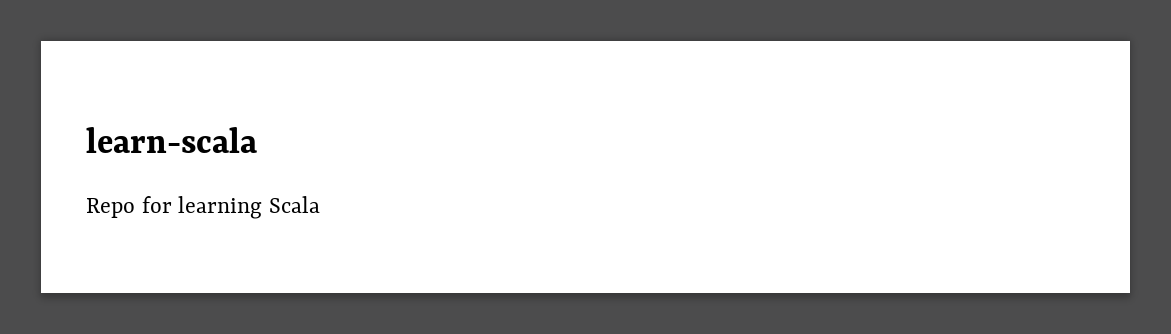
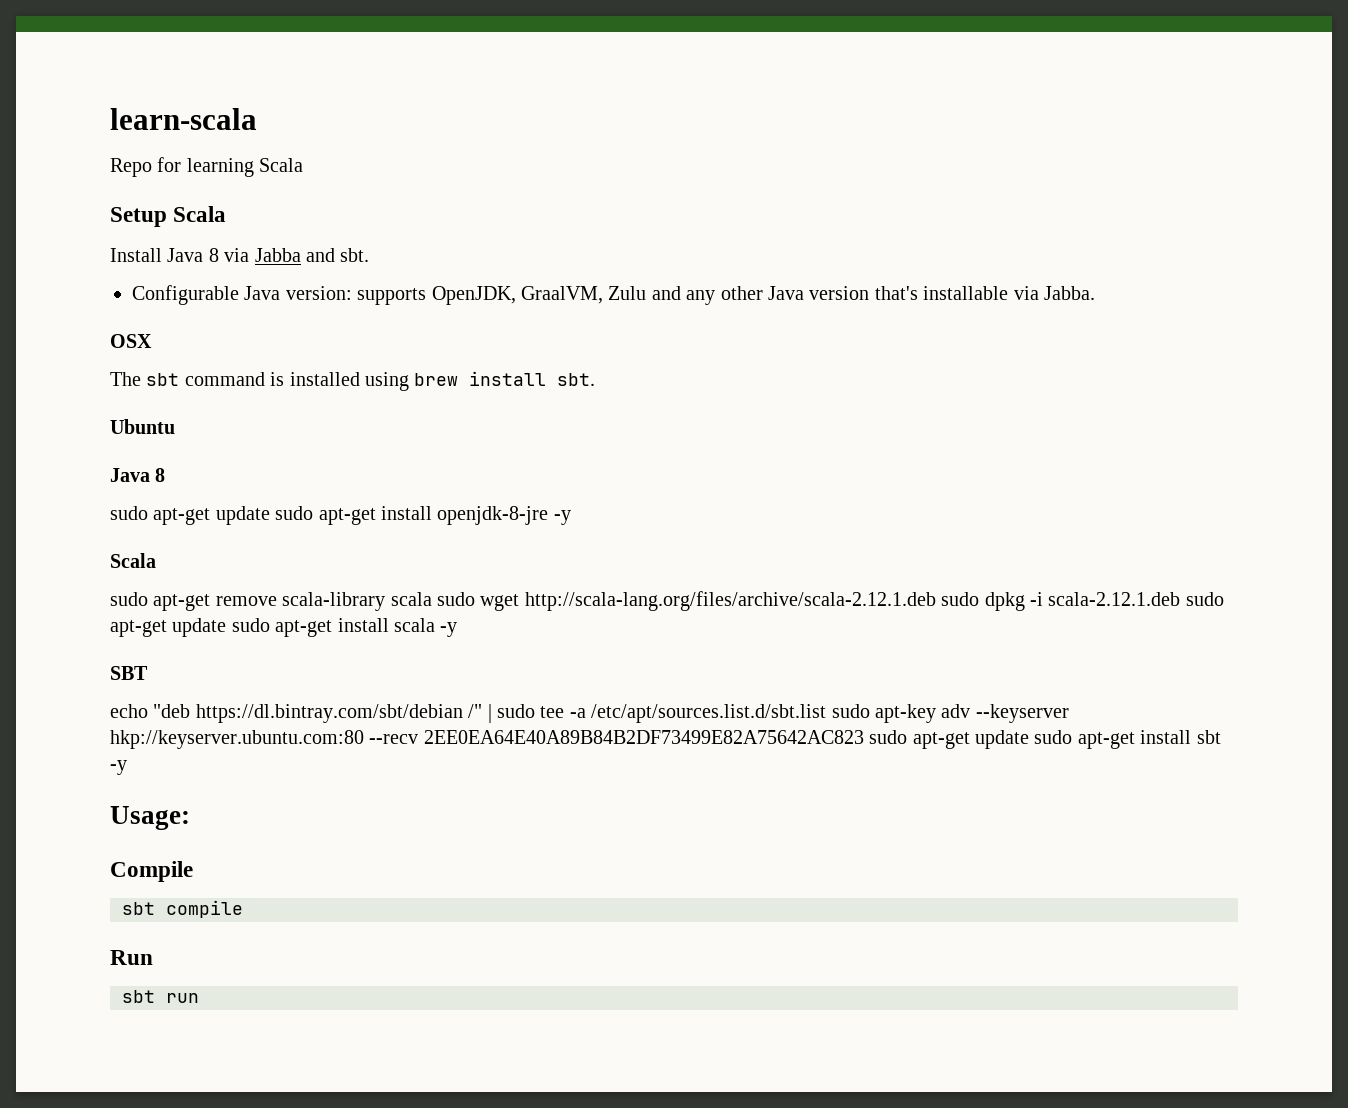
(320, 204) none -> [110,206,227,227] [110,248,370,262] [132,285,1095,305] [110,334,152,348] [110,371,596,391] [110,419,175,434] [110,468,166,482] [110,506,571,525] [110,553,156,568] [110,591,1224,611] [110,618,458,637] [110,666,148,680] [110,704,1069,723] [110,730,1221,749] [110,760,127,775] [110,806,190,830] [110,861,193,882] [122,900,243,918] [110,950,153,965] [122,990,199,1003] // Setup Scala // Install Java 8 via Jabba and sbt. // Configurable Java version: supports OpenJDK, GraalVM, Zulu and any other Java version that's installable via Jabba. // OSX // The sbt command is installed using brew install sbt. // Ubuntu // Java 8 // sudo apt-get update sudo apt-get install openjdk-8-jre -y // Scala // sudo apt-get remove scala-library scala sudo wget http://scala-lang.org/files/archive/scala-2.12.1.deb sudo dpkg -i scala-2.12.1.deb sudo apt-get update sudo apt-get install scala -y // SBT // echo "deb https://dl.bintray.com/sbt/debian /" | sudo tee -a /etc/apt/sources.list.d/sbt.list sudo apt-key adv --keyserver hkp://keyserver.ubuntu.com:80 --recv 2EE0EA64E40A89B84B2DF73499E82A75642AC823 sudo apt-get update sudo apt-get install sbt -y // Usage: // Compile // sbt compile // Run // sbt run

